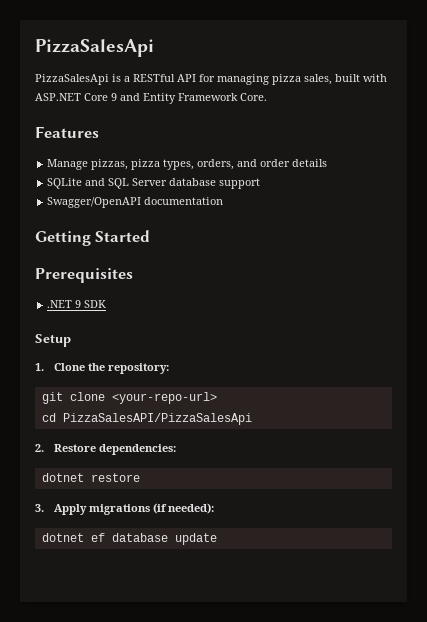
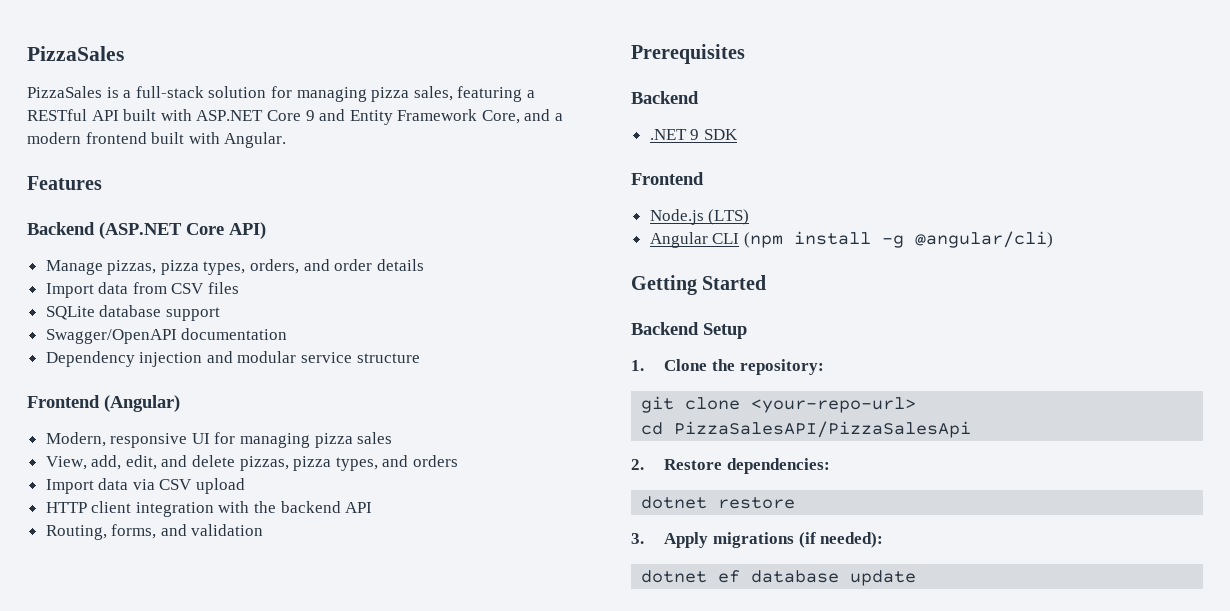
[35,39,154,57] [35,74,332,85] PizzaSalesApi // PizzaSalesApi is a RESTful API for managing pizza sales, -> [27,46,124,61] [27,86,535,102] [27,109,119,121] PizzaSales // PizzaSales is a full-stack solution for managing pizza sales, featuring a RESTful API
[240,93,267,101] [35,126,99,138] Core. // Features -> [481,109,564,124] [27,132,287,148] [27,176,102,190] [27,222,266,239] Core, and a modern frontend built with Angular. // Features // Backend (ASP.NET Core API)
[47,178,261,189] [47,197,224,208] [35,230,151,246] SQLite and SQL Server database support // Swagger/OpenAPI documentation // Getting Started -> [45,282,240,298] [45,305,220,321] [45,328,288,344] [45,351,420,367] [27,395,180,412] [45,432,393,448] [45,455,459,471] [45,478,246,494] [45,501,373,517] [45,524,264,540] Import data from CSV files // SQLite database support // Swagger/OpenAPI documentation // Dependency injection and modular service structure // Frontend (Angular) // Modern, responsive UI for managing pizza sales // View, add, edit, and delete pizzas, pizza types, and orders // Import data via CSV upload // HTTP client integration with the backend API // Routing, forms, and validation
(133, 275) none -> [631,91,699,104] // Backend
(107, 304) none -> [631,172,704,185] [649,209,750,225] [649,231,1053,248] [631,275,767,295] [631,322,699,335] Frontend // Node.js (LTS) // Angular CLI (npm install -g @angular/cli) // Getting Started // Backend

